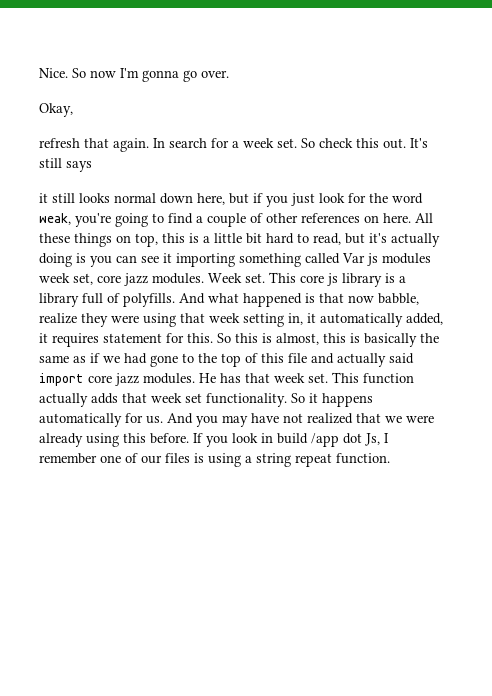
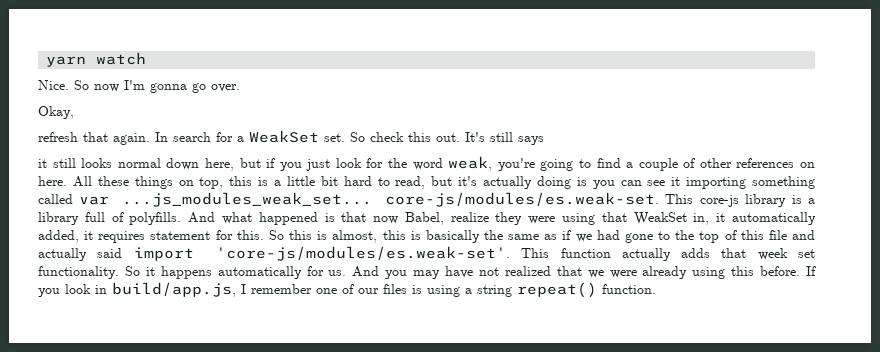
(39, 73) none -> [46,52,147,67] yarn watch //
[243,138,274,148] week -> [249,130,319,143] WeakSet
[342,253,431,266] [39,272,338,286] Var js modules week set, core jazz modules. Week set. This core js -> [79,192,739,207] var ...js_modules_weak_set... core-js/modules/es.weak-set. This core-js
[378,293,419,305] babble, -> [404,212,444,225] Babel,
[209,313,284,327] week setting -> [633,212,687,225] WeakSet
[88,373,328,386] core jazz modules. He has that week set. -> [216,246,511,261] 'core-js/modules/es.weak-set'.
[277,433,380,447] build /app dot Js, -> [112,282,236,297] build/app.js,
[295,453,332,467] repeat -> [517,282,597,298] repeat()

